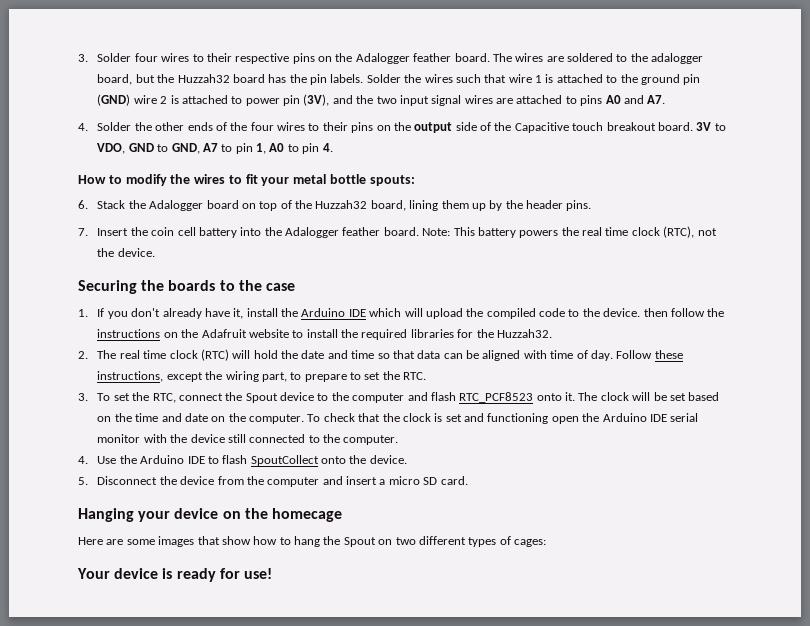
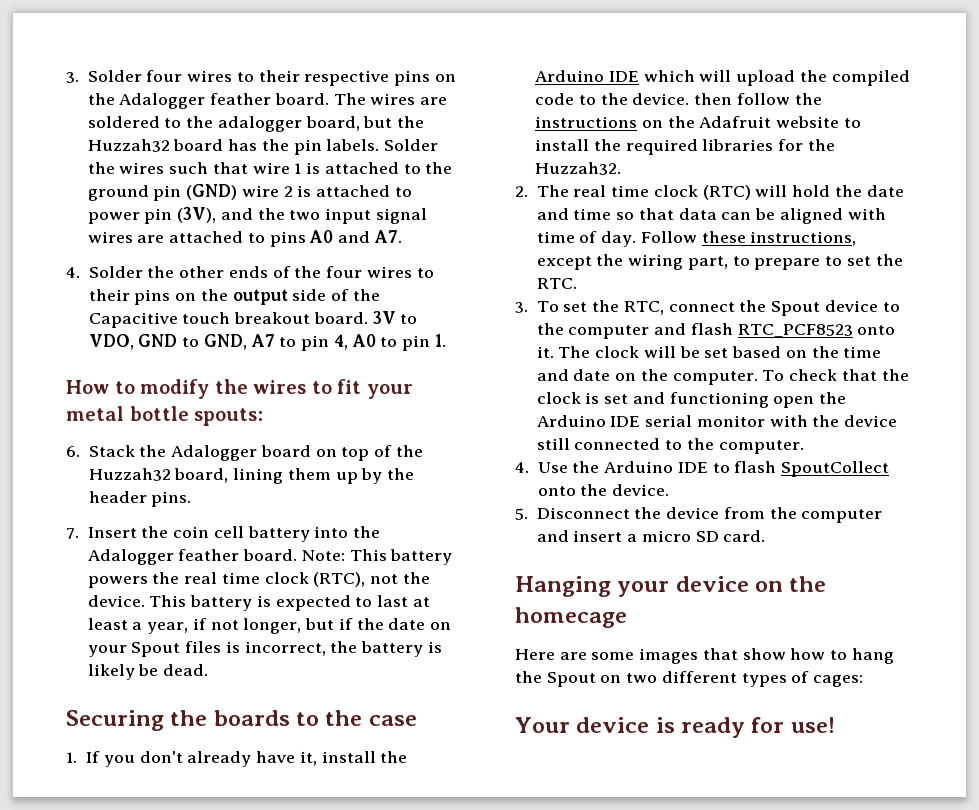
[256,143,267,154] 1, -> [333,334,348,350] 4,
[322,143,333,152] 4. -> [434,334,446,347] 1.
(155, 252) none -> [149,595,430,611] [87,618,452,634] [87,641,442,657] [87,664,209,680] This battery is expected to last at least a year, if not longer, but if the date on your Spout files is incorrect, the battery is likely be dead.

